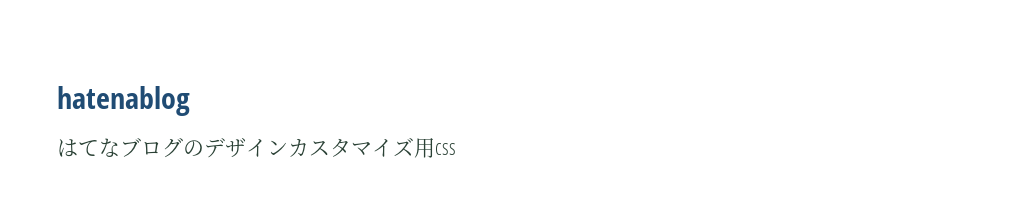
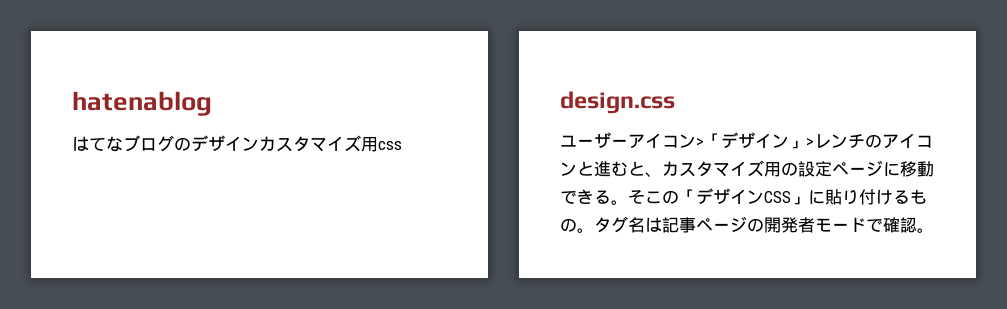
(456, 149) none -> [560,91,675,114] [560,132,933,149] [560,160,934,177] [560,188,927,205] [560,216,934,233] // design.css // ユーザーアイコン>「デザイン」>レンチのアイコンと進むと、カスタマイズ用の設定ページに移動できる。そこの「デザインCSS」に貼り付けるもの。タグ名は記事ページの開発者モードで確認。

